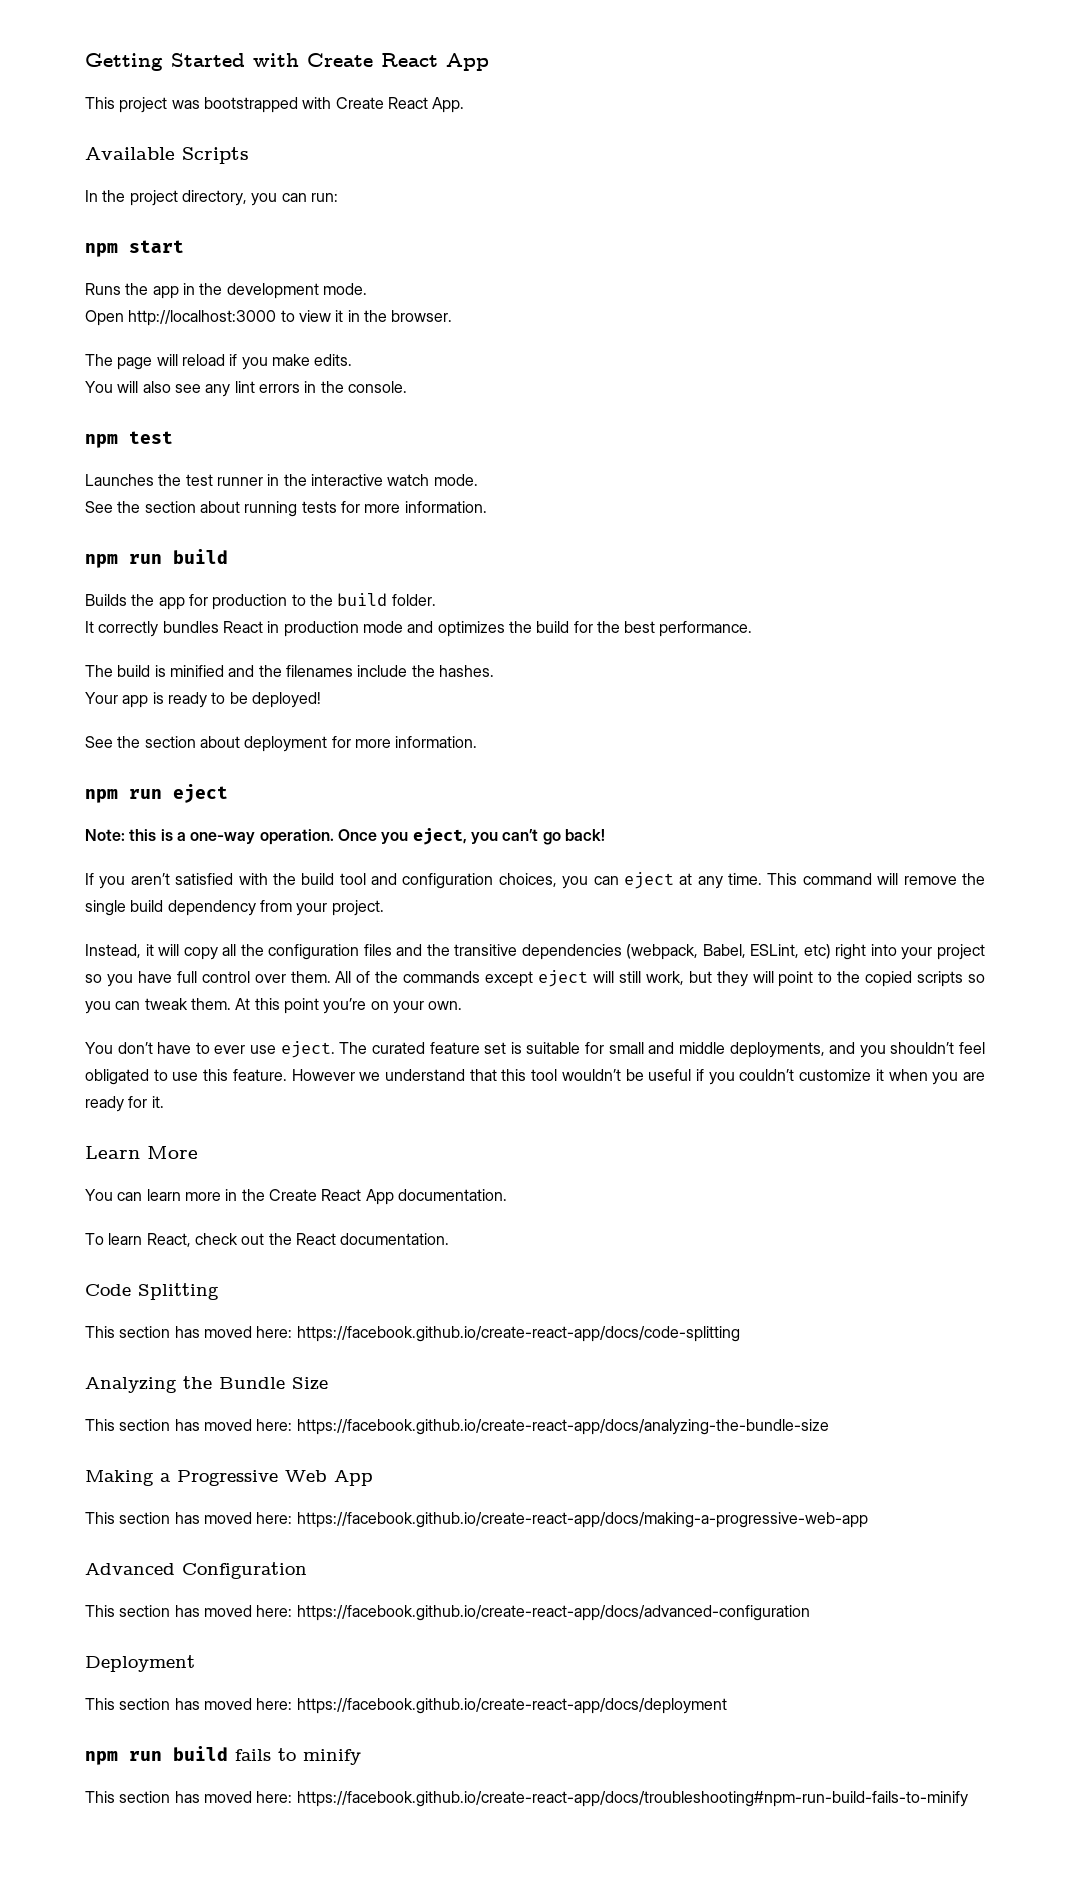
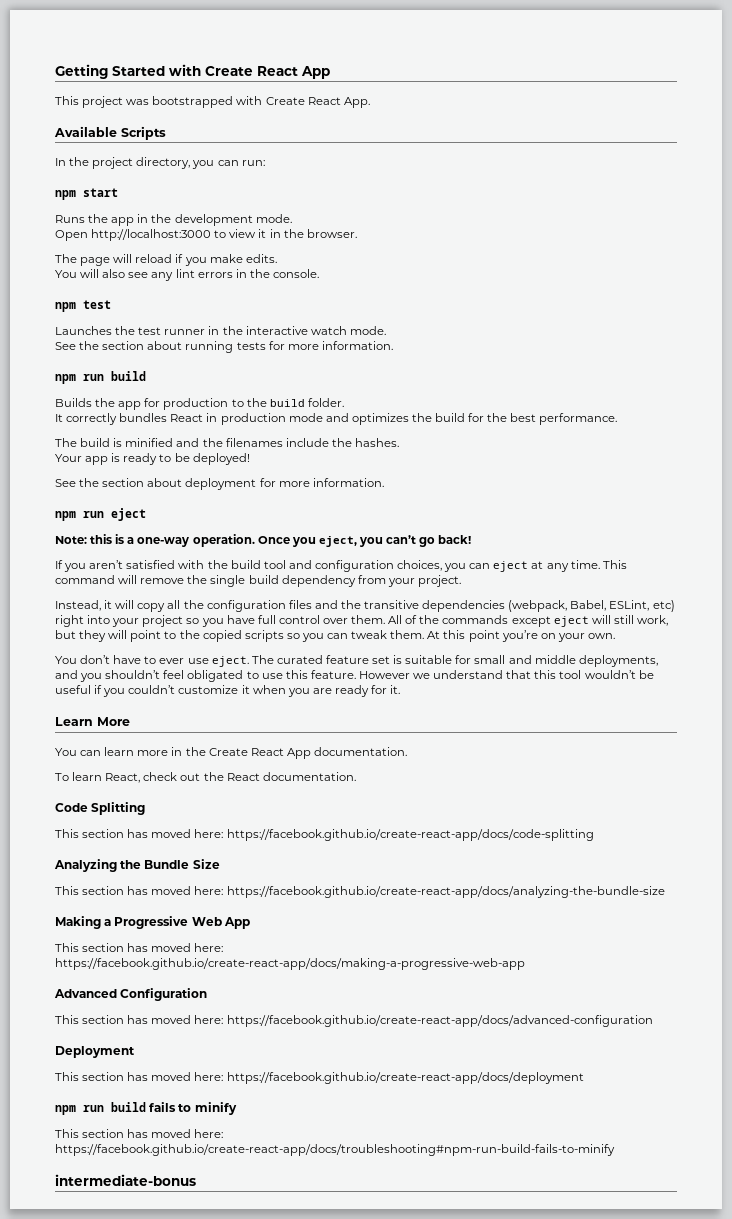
(968, 1799) none -> [55,1174,196,1186] // intermediate-bonus

